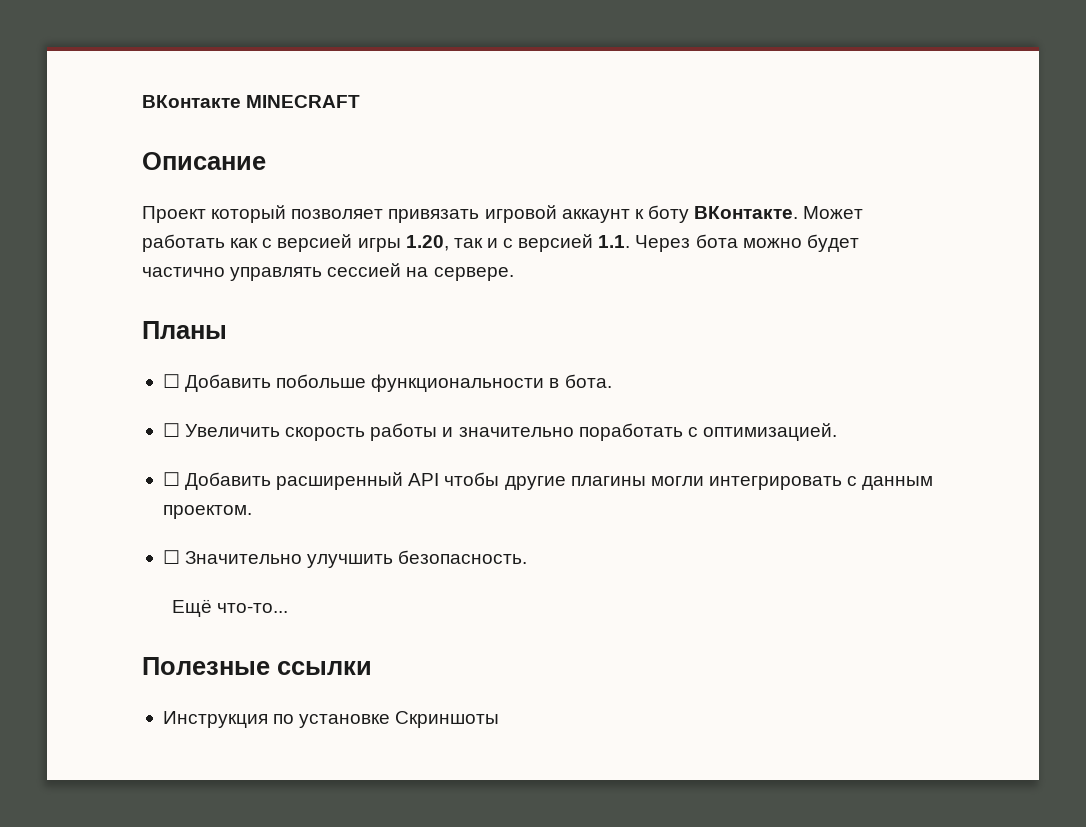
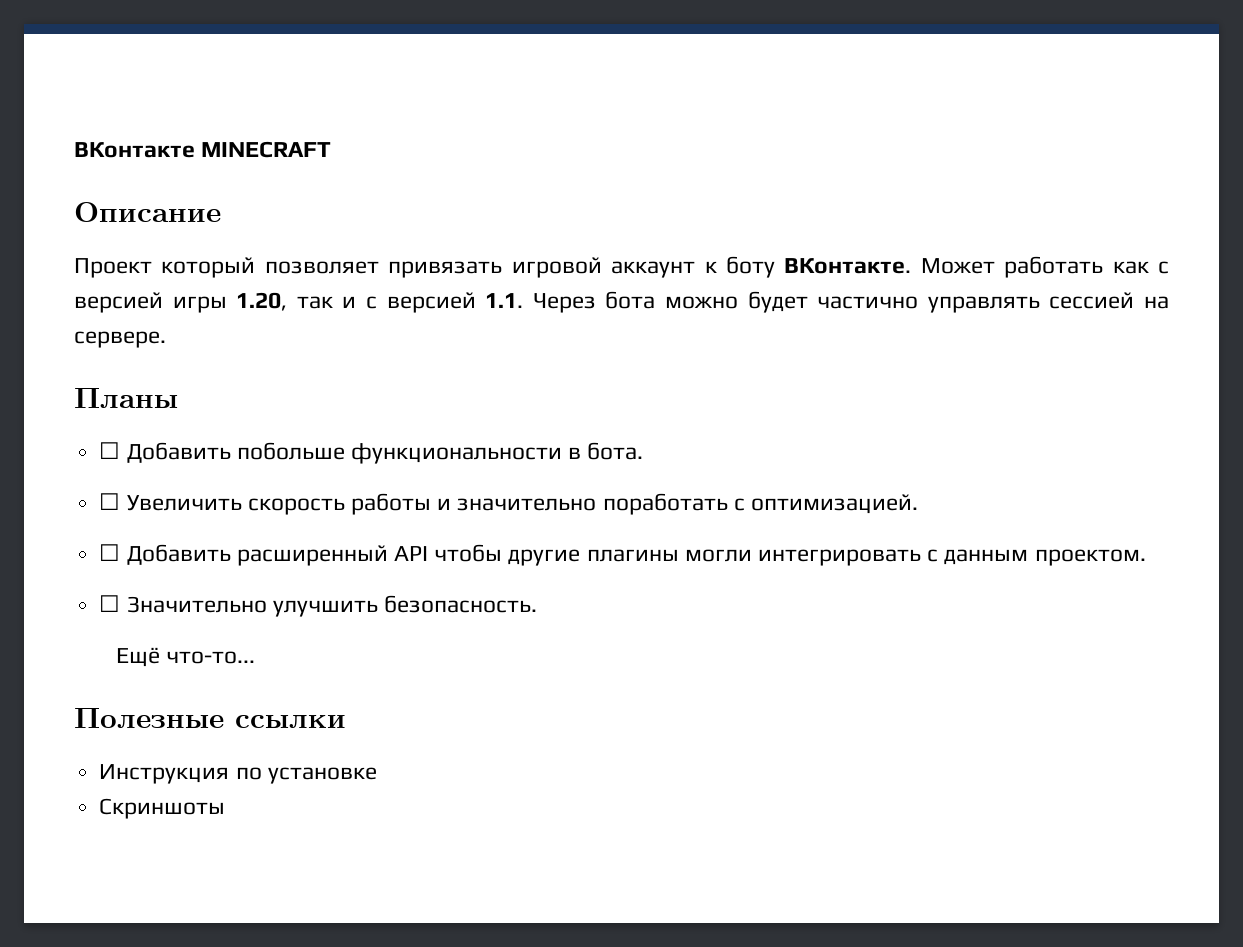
(391, 721) none -> (377, 775) //

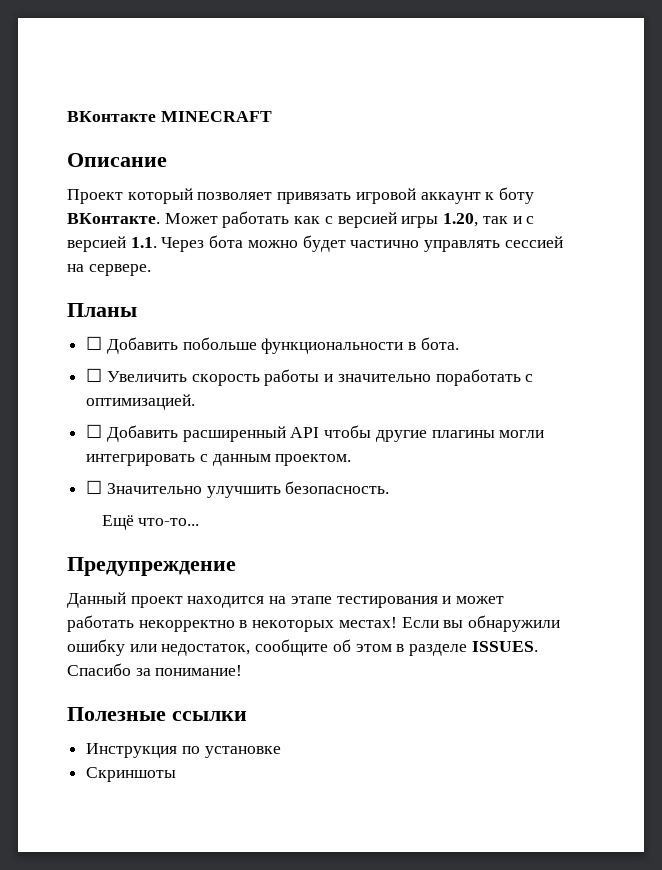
(255, 657) none -> [67,557,236,576] [67,592,505,608] [67,615,561,632] [67,639,538,656] [67,663,243,676] // Предупреждение // Данный проект находится на этапе тестирования и может работать некорректно в некоторых местах! Если вы обнаружили ошибку или недостаток, сообщите об этом в разделе ISSUES. Спасибо за понимание!

